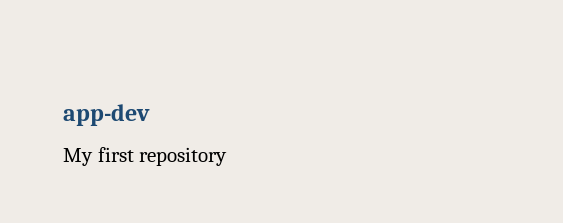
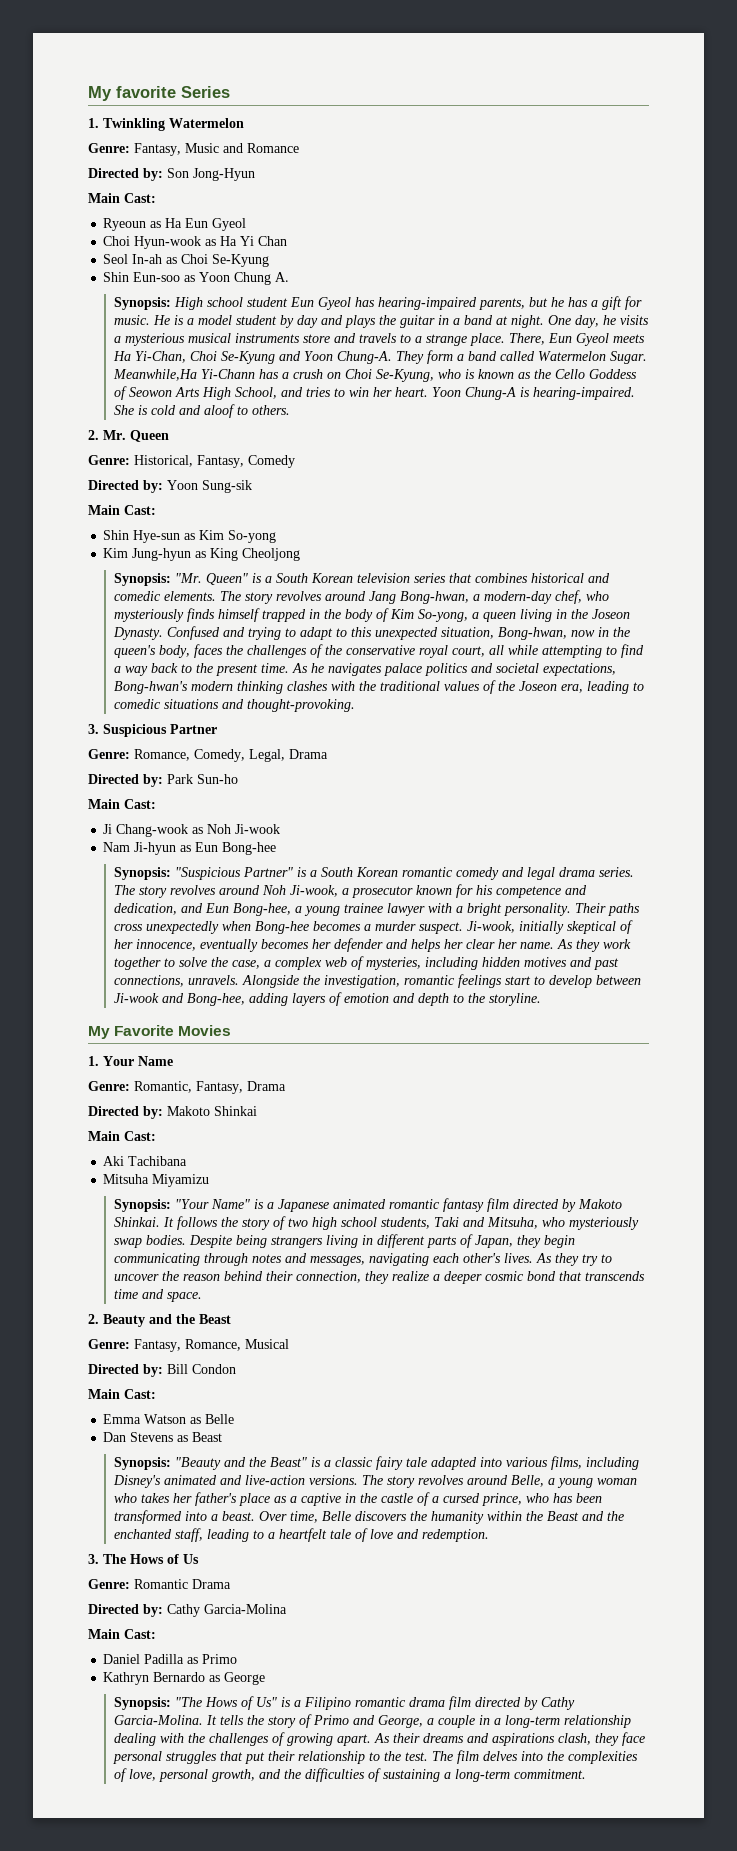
[63,104,150,126] [63,147,228,166] app-dev // My first repository -> [88,86,230,101] [88,118,244,131] [88,143,299,156] [88,168,255,181] [88,193,156,203] [103,218,247,231] [103,236,288,249] [103,254,270,267] [103,272,290,285] [113,296,642,310] [113,315,649,328] [113,333,645,346] [112,350,647,364] [112,369,637,382] [113,386,635,400] [113,404,290,418] [88,430,169,442] [88,455,295,468] [88,480,252,493] [88,505,156,515] [103,530,277,543] [103,548,301,561] [113,573,610,586] [113,590,609,604] [113,608,630,622] [112,626,630,640] [113,644,644,658] [113,663,616,676] [113,680,644,694] [113,699,355,712] [88,724,217,737] [88,749,328,762] [88,774,238,787] [88,799,156,809] [103,824,281,837] [103,842,277,855] [113,867,634,880] [113,884,587,898] [113,903,640,916] [113,920,633,934] [113,938,631,952] [113,956,619,970] [113,974,641,988] [113,992,541,1006] [88,1025,232,1039] [88,1056,173,1066] [88,1081,286,1094] [88,1106,257,1119] [88,1131,156,1141] [103,1156,188,1166] [103,1174,210,1187] [113,1198,622,1212] [113,1216,639,1230] [113,1234,575,1248] [113,1253,612,1266] [113,1271,645,1284] [113,1289,202,1302] [88,1314,231,1327] [88,1339,289,1352] [88,1364,236,1377] [88,1389,156,1399] [103,1414,235,1424] [103,1432,223,1442] [113,1456,639,1470] [112,1475,637,1488] [113,1492,602,1506] [113,1510,624,1524] [113,1528,489,1542] [88,1554,199,1564] [88,1579,231,1589] [88,1604,287,1617] [88,1629,156,1639] [103,1654,238,1664] [103,1672,266,1685] [113,1696,575,1710] [113,1714,631,1728] [113,1732,645,1746] [112,1750,638,1764] [113,1768,586,1782] My favorite Series // 1. Twinkling Watermelon // Genre: Fantasy, Music and Romance // Directed by: Son Jong-Hyun // Main Cast: // Ryeoun as Ha Eun Gyeol // Choi Hyun-wook as Ha Yi Chan // Seol In-ah as Choi Se-Kyung // Shin Eun-soo as Yoon Chung A. // Synopsis: High school student Eun Gyeol has hearing-impaired parents, but he has a gift for music. He is a model student by day and plays the guitar in a band at night. One day, he visits a mysterious musical instruments store and travels to a strange place. There, Eun Gyeol meets Ha Yi-Chan, Choi Se-Kyung and Yoon Chung-A. They form a band called Watermelon Sugar. Meanwhile,Ha Yi-Chann has a crush on Choi Se-Kyung, who is known as the Cello Goddess of Seowon Arts High School, and tries to win her heart. Yoon Chung-A is hearing-impaired. She is cold and aloof to others. // 2. Mr. Queen // Genre: Historical, Fantasy, Comedy // Directed by: Yoon Sung-sik // Main Cast: // Shin Hye-sun as Kim So-yong // Kim Jung-hyun as King Cheoljong // Synopsis: "Mr. Queen" is a South Korean television series that combines historical and comedic elements. The story revolves around Jang Bong-hwan, a modern-day chef, who mysteriously finds himself trapped in the body of Kim So-yong, a queen living in the Joseon Dynasty. Confused and trying to adapt to this unexpected situation, Bong-hwan, now in the queen's body, faces the challenges of the conservative royal court, all while attempting to find a way back to the present time. As he navigates palace politics and societal expectations, Bong-hwan's modern thinking clashes with the traditional values of the Joseon era, leading to comedic situations and thought-provoking. // 3. Suspicious Partner // Genre: Romance, Comedy, Legal, Drama // Directed by: Park Sun-ho // Main Cast: // Ji Chang-wook as Noh Ji-wook // Nam Ji-hyun as Eun Bong-hee // Synopsis: "Suspicious Partner" is a South Korean romantic comedy and legal drama series. The story revolves around Noh Ji-wook, a prosecutor known for his competence and dedication, and Eun Bong-hee, a young trainee lawyer with a bright personality. Their paths cross unexpectedly when Bong-hee becomes a murder suspect. Ji-wook, initially skeptical of her innocence, eventually becomes her defender and helps her clear her name. As they work together to solve the case, a complex web of mysteries, including hidden motives and past connections, unravels. Alongside the investigation, romantic feelings start to develop between Ji-wook and Bong-hee, adding layers of emotion and depth to the storyline. // My Favorite Movies // 1. Your Name // Genre: Romantic, Fantasy, Drama // Directed by: Makoto Shinkai // Main Cast: // Aki Tachibana // Mitsuha Miyamizu // Synopsis: "Your Name" is a Japanese animated romantic fantasy film directed by Makoto Shinkai. It follows the story of two high school students, Taki and Mitsuha, who mysteriously swap bodies. Despite being strangers living in different parts of Japan, they begin communicating through notes and messages, navigating each other's lives. As they try to uncover the reason behind their connection, they realize a deeper cosmic bond that transcends time and space. // 2. Beauty and the Beast // Genre: Fantasy, Romance, Musical // Directed by: Bill Condon // Main Cast: // Emma Watson as Belle // Dan Stevens as Beast // Synopsis: "Beauty and the Beast" is a classic fairy tale adapted into various films, including Disney's animated and live-action versions. The story revolves around Belle, a young woman who takes her father's place as a captive in the castle of a cursed prince, who has been transformed into a beast. Over time, Belle discovers the humanity within the Beast and the enchanted staff, leading to a heartfelt tale of love and redemption. // 3. The Hows of Us // Genre: Romantic Drama // Directed by: Cathy Garcia-Molina // Main Cast: // Daniel Padilla as Primo // Kathryn Bernardo as George // Synopsis: "The Hows of Us" is a Filipino romantic drama film directed by Cathy Garcia-Molina. It tells the story of Primo and George, a couple in a long-term relationship dealing with the challenges of growing apart. As their dreams and aspirations clash, they face personal struggles that put their relationship to the test. The film delves into the complexities of love, personal growth, and the difficulties of sustaining a long-term commitment.

